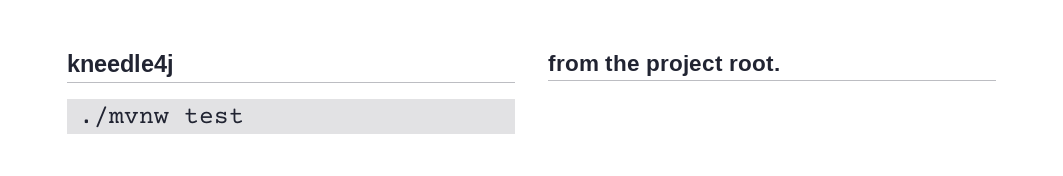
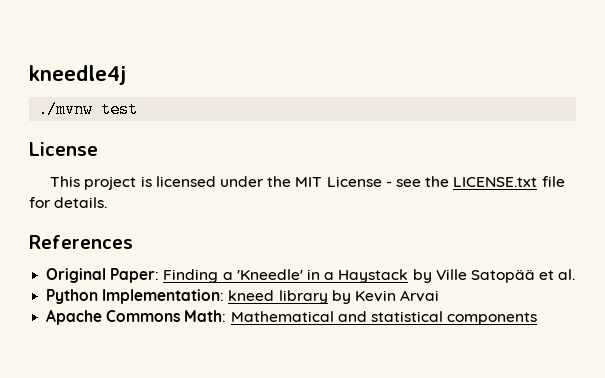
[548,55,781,76] from the project root. -> [29,142,98,156] [50,176,565,190] [29,197,108,208] [29,235,133,249] [46,268,576,283] [46,289,440,304] [46,309,538,325] License // This project is licensed under the MIT License - see the LICENSE.txt file for details. // References // Original Paper: Finding a 'Kneedle' in a Haystack by Ville Satopää et al. // Python Implementation: kneed library by Kevin Arvai // Apache Commons Math: Mathematical and statistical components

